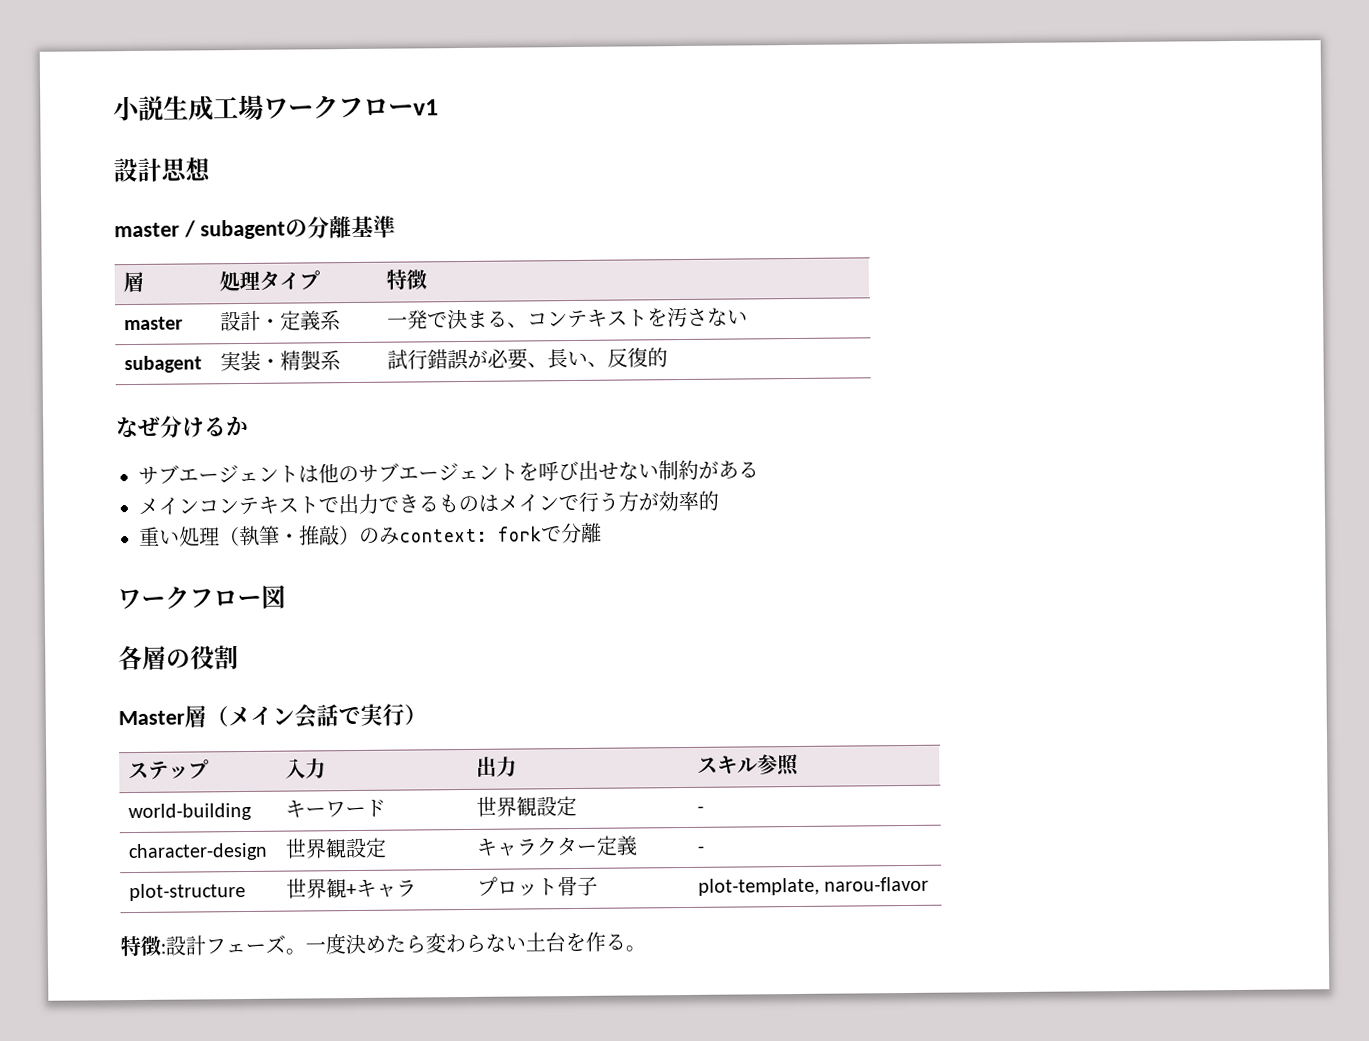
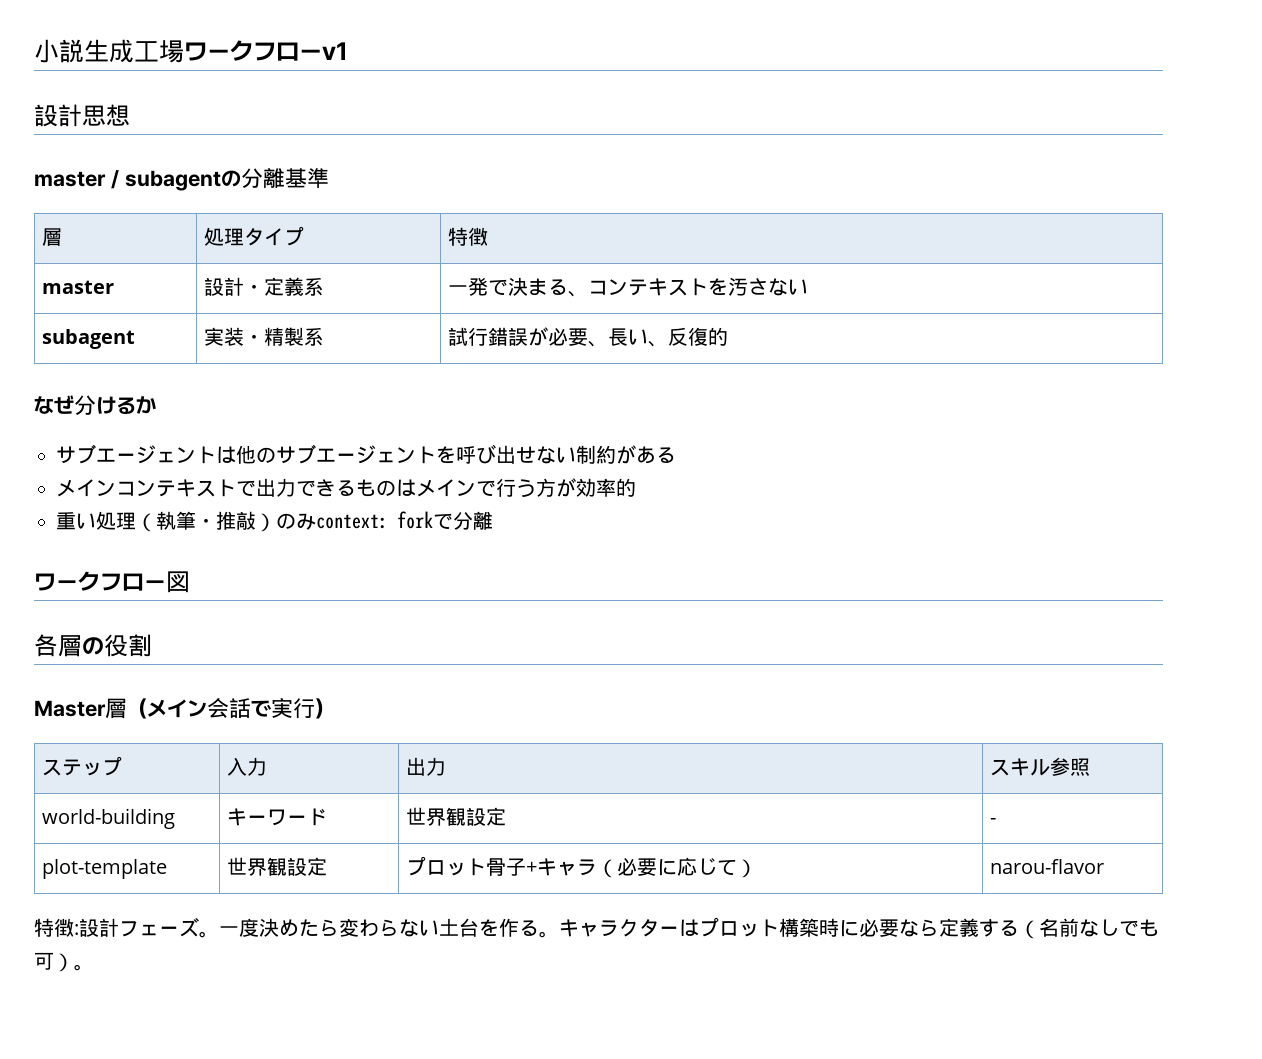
[128,842,269,862] [285,837,388,859] [476,835,639,857] [697,845,706,853] [129,882,247,902] [286,878,418,899] [477,875,599,897] [698,877,821,896] character-design | 世界観設定 | キャラクター定義 | - // plot-structure | 世界観+キャラ | プロット骨子 | plot-template, -> [42,859,168,879] [227,857,328,876] [406,856,758,878] plot-template | 世界観設定 | プロット骨子+キャラ（必要に応じて） |
(646, 948) none -> [559,917,1159,939] [34,952,94,972] キャラクターはプロット構築時に必要なら定義する（名前なしでも可）。

